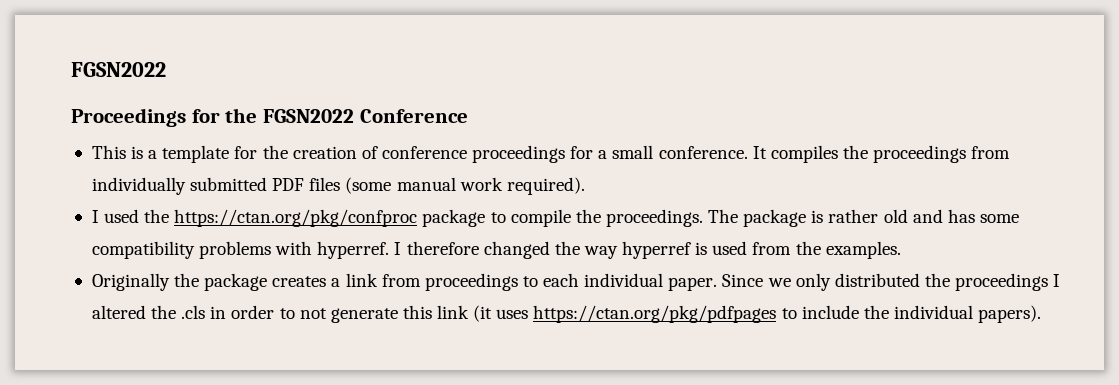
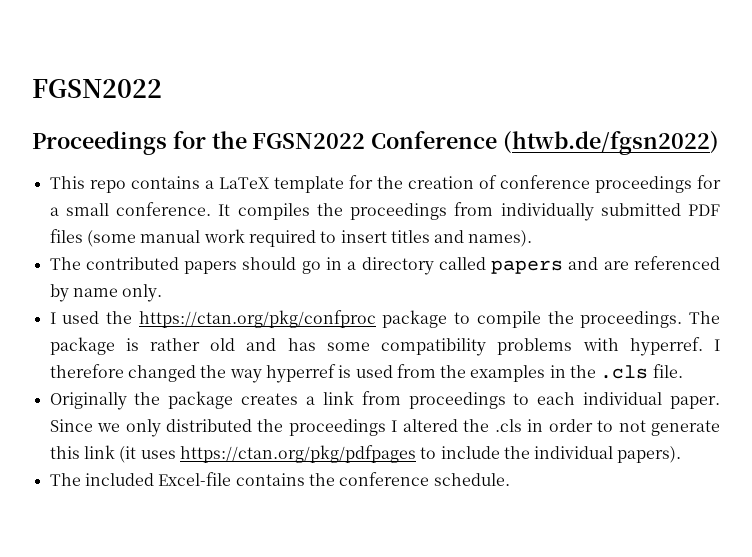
(468, 116) none -> [503,131,720,155] (htwb.de/fgsn2022)
[131,146,158,159] is a -> [89,176,269,193] repo contains a LaTeX
[506,177,585,195] required). -> [248,230,533,247] [49,256,720,275] [49,284,163,302] required to insert titles and names). // The contributed papers should go in a directory called papers and are referenced by name only.
[825,241,901,259] examples. -> [470,364,683,382] examples in the .cls file.
(1042, 314) none -> [49,472,510,486] // The included Excel-file contains the conference schedule.

